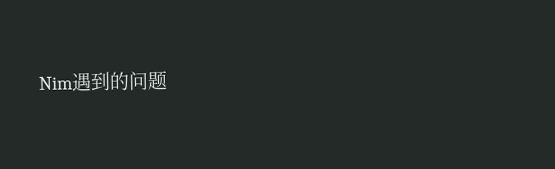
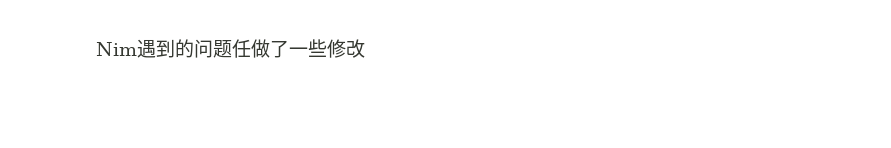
(168, 80) none -> [232,39,365,58] 任做了一些修改

